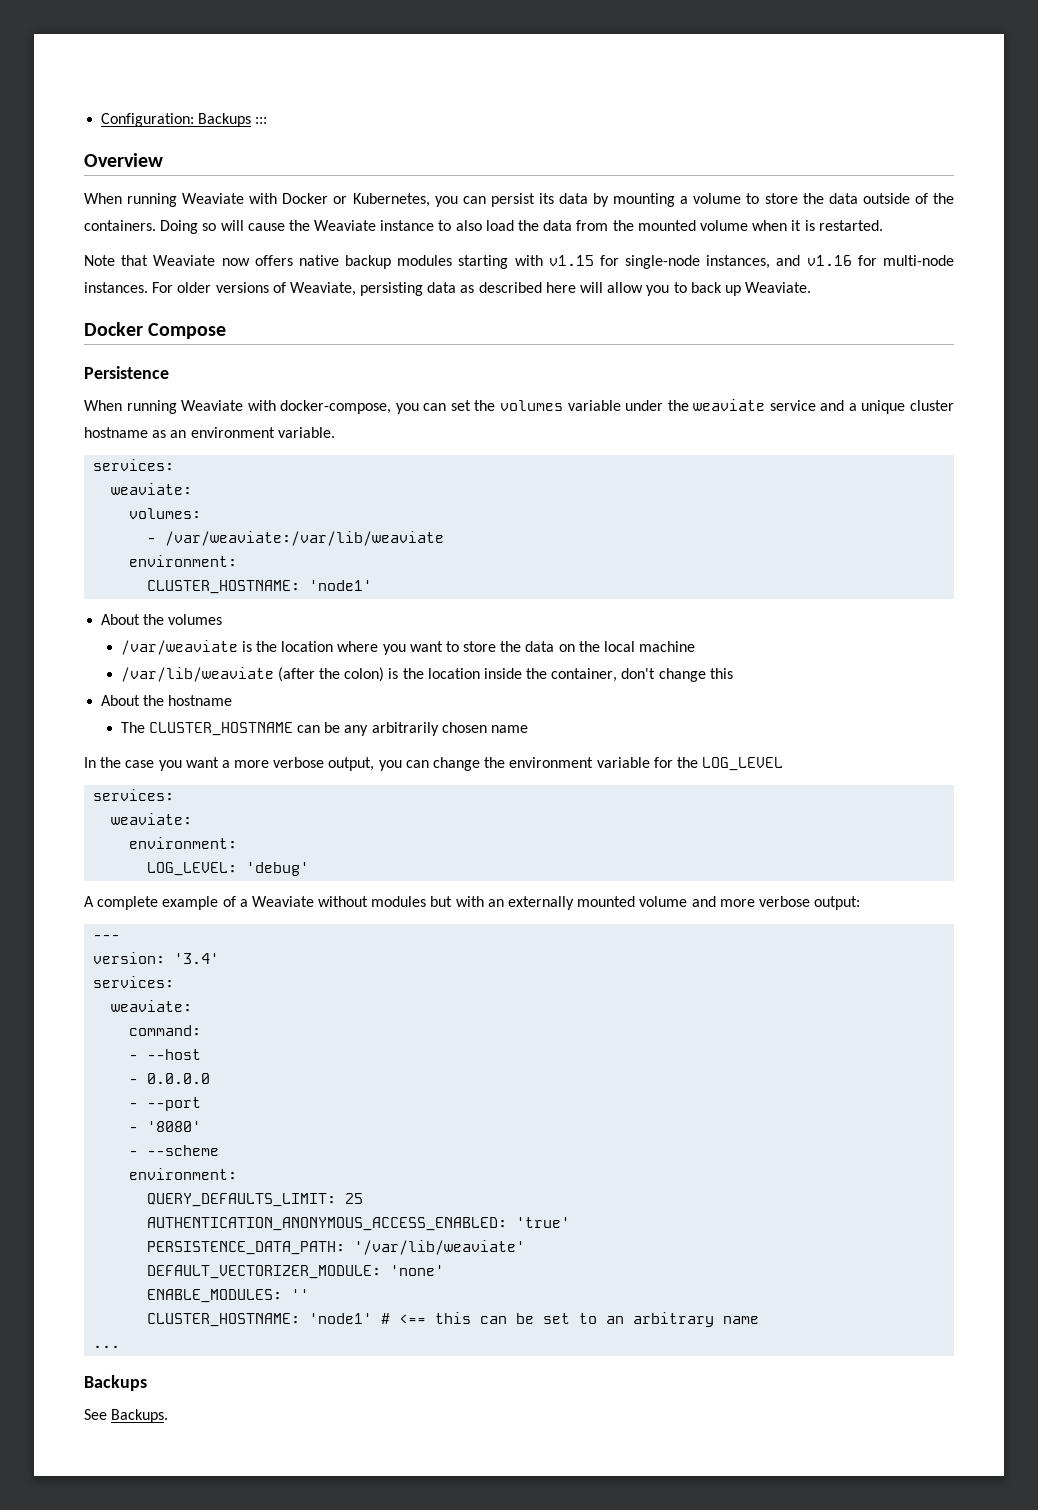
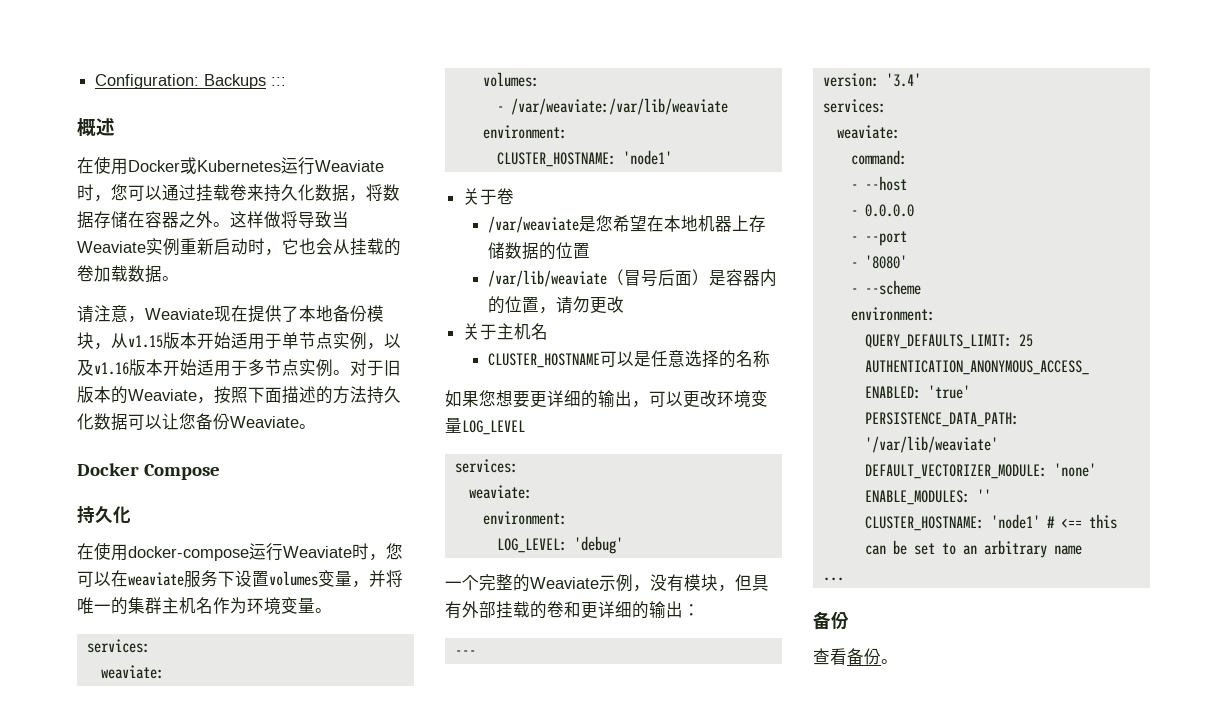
[84,153,163,167] [84,193,955,207] [84,220,883,234] [84,255,954,269] [84,282,812,296] [84,322,227,339] [84,366,169,379] [84,399,954,414] [84,427,335,438] Overview // When running Weaviate with Docker or Kubernetes, you can persist its data by mounting a volume to store the data outside of the containers. Doing so will cause the Weaviate instance to also load the data from the mounted volume when it is restarted. // Note that Weaviate now offers native backup modules starting with v1.15 for single-node instances, and v1.16 for multi-node instances. For older versions of Weaviate, persisting data as described here will allow you to back up Weaviate. // Docker Compose // Persistence // When running Weaviate with docker-compose, you can set the volumes variable under the weaviate service and a unique cluster hostname as an environment variable. -> [77,118,115,137] [77,157,384,175] [77,184,400,202] [77,211,349,229] [77,238,401,256] [77,265,179,283] [77,305,384,323] [77,332,401,350] [77,359,401,377] [77,386,401,404] [77,413,316,431] [77,463,220,480] [77,506,131,524] [77,543,403,561] [77,570,403,588] [77,597,332,615] 概述 // 在使用Docker或Kubernetes运行Weaviate时，您可以通过挂载卷来持久化数据，将数据存储在容器之外。这样做将导致当Weaviate实例重新启动时，它也会从挂载的卷加载数据。 // 请注意，Weaviate现在提供了本地备份模块，从v1.15版本开始适用于单节点实例，以及v1.16版本开始适用于多节点实例。对于旧版本的Weaviate，按照下面描述的方法持久化数据可以让您备份Weaviate。 // Docker Compose // 持久化 // 在使用docker-compose运行Weaviate时，您可以在weaviate服务下设置volumes变量，并将唯一的集群主机名作为环境变量。
[101,614,223,625] [120,640,696,655] [120,667,733,682] [101,695,233,706] [120,722,528,736] [84,757,698,771] About the volumes // /var/weaviate is the location where you want to store the data on the local machine // /var/lib/weaviate (after the colon) is the location inside the container, don't change this // About the hostname // The CLUSTER_HOSTNAME can be any arbitrarily chosen name // In the case you want a more verbose output, you can change the environment variable for the -> [463,188,515,205] [488,215,767,233] [488,242,591,260] [488,269,778,287] [488,296,625,314] [463,323,549,340] [488,350,771,368] [445,390,768,408] [445,418,462,433] 关于卷 // /var/weaviate是您希望在本地机器上存储数据的位置 // /var/lib/weaviate（冒号后面）是容器内的位置，请勿更改 // 关于主机名 // CLUSTER_HOSTNAME可以是任意选择的名称 // 如果您想要更详细的输出，可以更改环境变量
[84,896,861,910] A complete example of a Weaviate without modules but with an externally mounted volume and more verbose output: -> [445,574,769,592] [445,601,700,619] 一个完整的Weaviate示例，没有模块，但具有外部挂载的卷和更详细的输出：
[84,1375,147,1391] [84,1409,169,1423] Backups // See Backups. -> [813,611,849,630] [813,648,898,665] 备份 // 查看备份。

